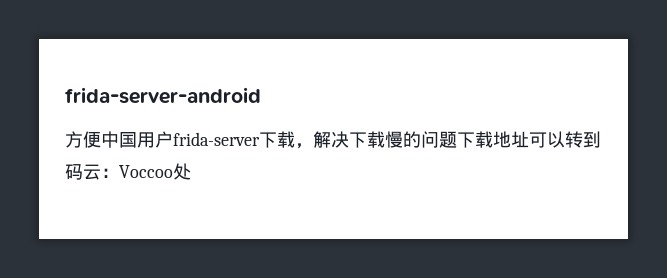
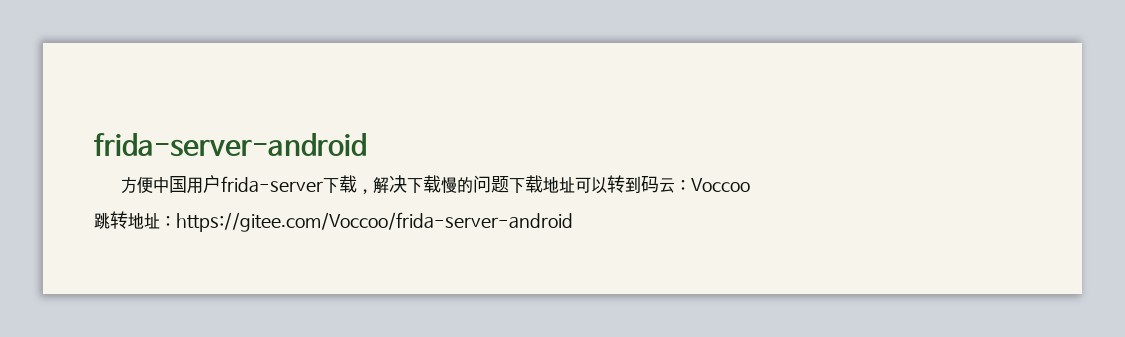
[173,163,191,180] 处 -> [94,211,573,232] // 跳转地址：https://gitee.com/Voccoo/frida-server-android

